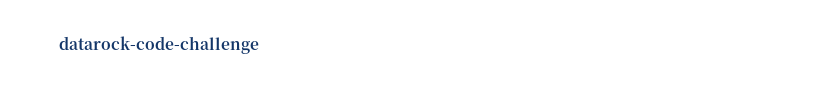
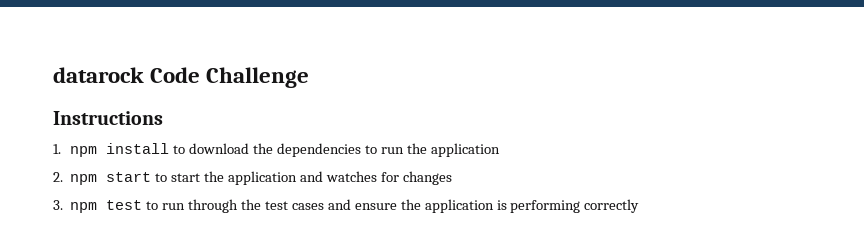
[59,36,259,54] datarock-code-challenge -> [53,67,310,88] [53,111,163,125] [53,143,500,157] [53,171,452,185] [53,199,640,213] datarock Code Challenge // Instructions // 1. npm install to download the dependencies to run the application // 2. npm start to start the application and watches for changes // 3. npm test to run through the test cases and ensure the application is performing correctly

